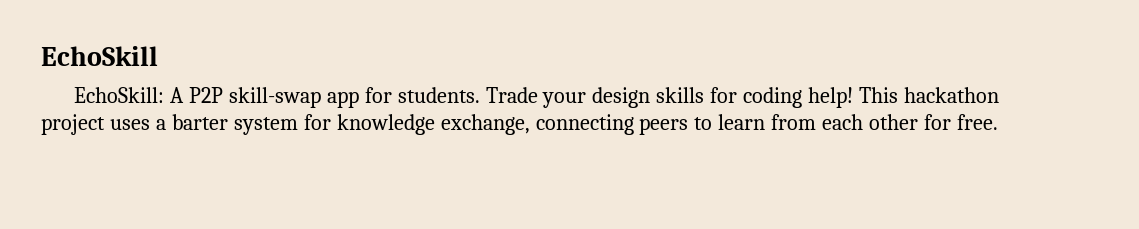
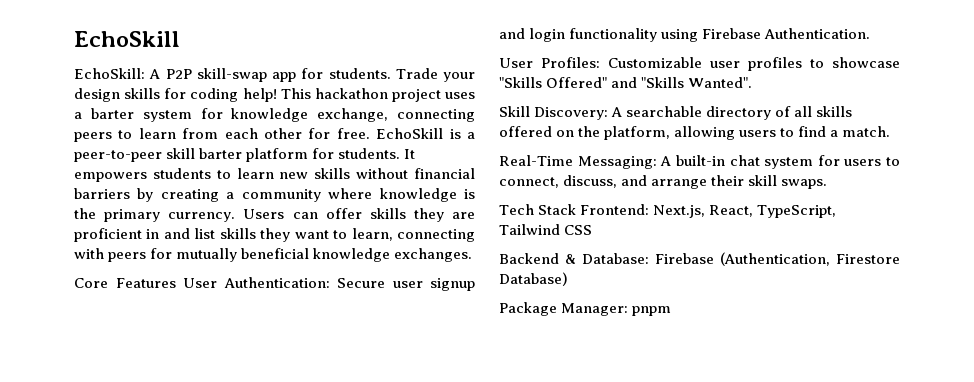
(999, 122) none -> [376,128,475,139] [74,148,416,162] [74,168,476,182] [74,188,476,202] [74,208,475,222] [74,228,476,242] [74,248,473,262] [74,277,475,291] [499,28,871,42] [499,57,900,71] [499,77,753,88] [499,106,853,120] [499,126,891,140] [499,155,900,169] [499,175,828,189] [499,204,837,218] [499,224,593,235] [499,252,900,266] [499,272,568,286] [499,302,672,316] EchoSkill is a peer-to-peer skill barter platform for students. It empowers students to learn new skills without financial barriers by creating a community where knowledge is the primary currency. Users can offer skills they are proficient in and list skills they want to learn, connecting with peers for mutually beneficial knowledge exchanges. // Core Features User Authentication: Secure user signup and login functionality using Firebase Authentication. // User Profiles: Customizable user profiles to showcase "Skills Offered" and "Skills Wanted". // Skill Discovery: A searchable directory of all skills offered on the platform, allowing users to find a match. // Real-Time Messaging: A built-in chat system for users to connect, discuss, and arrange their skill swaps. // Tech Stack Frontend: Next.js, React, TypeScript, Tailwind CSS // Backend & Database: Firebase (Authentication, Firestore Database) // Package Manager: pnpm

